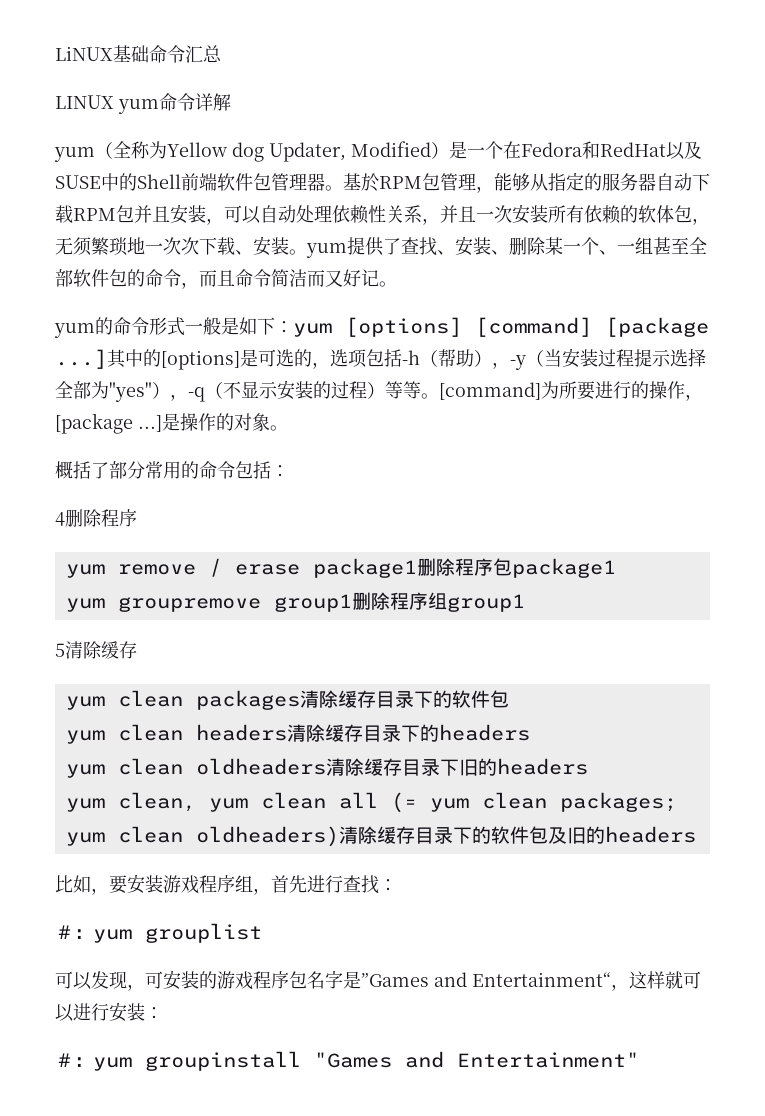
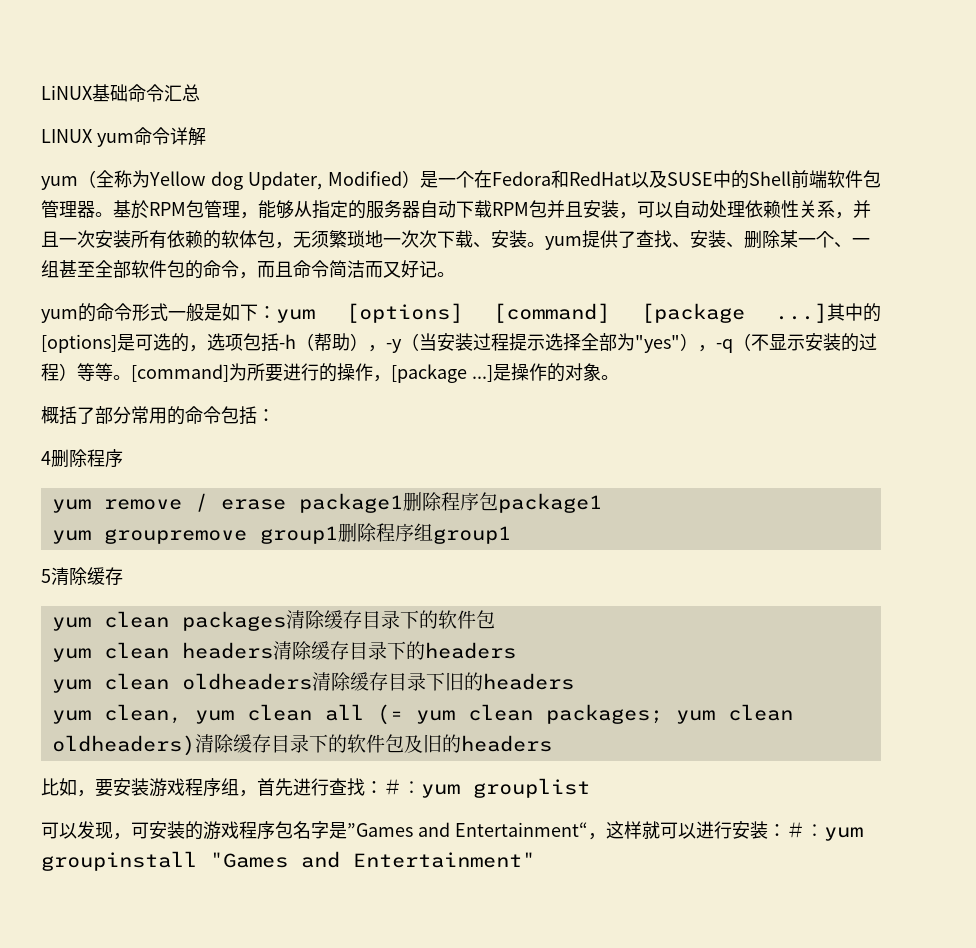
(397, 885) // -> (383, 787) none
(163, 1013) // -> (786, 830) none

